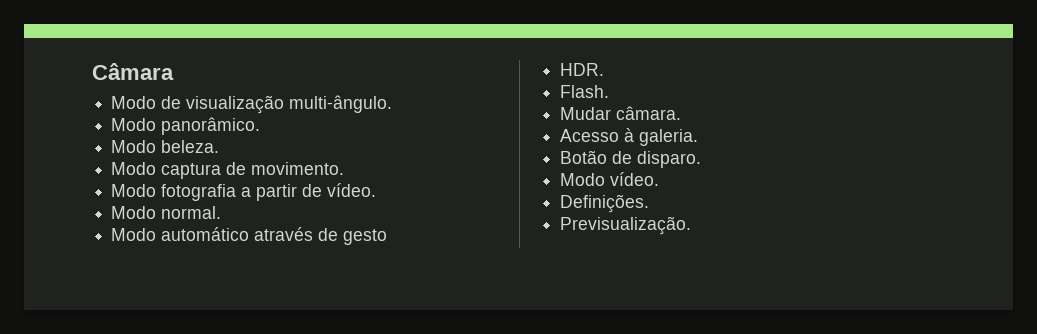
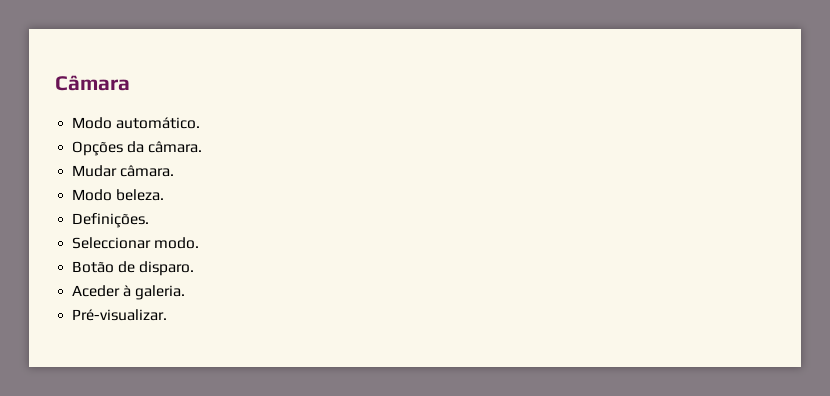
[161,95,393,114] [111,117,261,135] [111,140,220,153] [111,162,345,179] [111,183,377,201] [111,206,222,219] [111,227,388,245] [560,63,605,76] [560,85,610,98] [560,106,682,120] [560,128,699,146] de visualização multi-ângulo. // Modo panorâmico. // Modo beleza. // Modo captura de movimento. // Modo fotografia a partir de vídeo. // Modo normal. // Modo automático através de gesto // HDR. // Flash. // Mudar câmara. // Acesso à galeria. -> [116,117,201,129] [72,141,203,156] [72,165,175,177] [72,189,165,201] [72,213,150,228] [72,237,200,249] automático. // Opções da câmara. // Mudar câmara. // Modo beleza. // Definições. // Seleccionar modo.
[560,172,660,186] [560,194,650,213] [560,216,692,235] Modo vídeo. // Definições. // Previsualização. -> [72,285,186,300] [72,309,168,321] Aceder à galeria. // Pré-visualizar.

